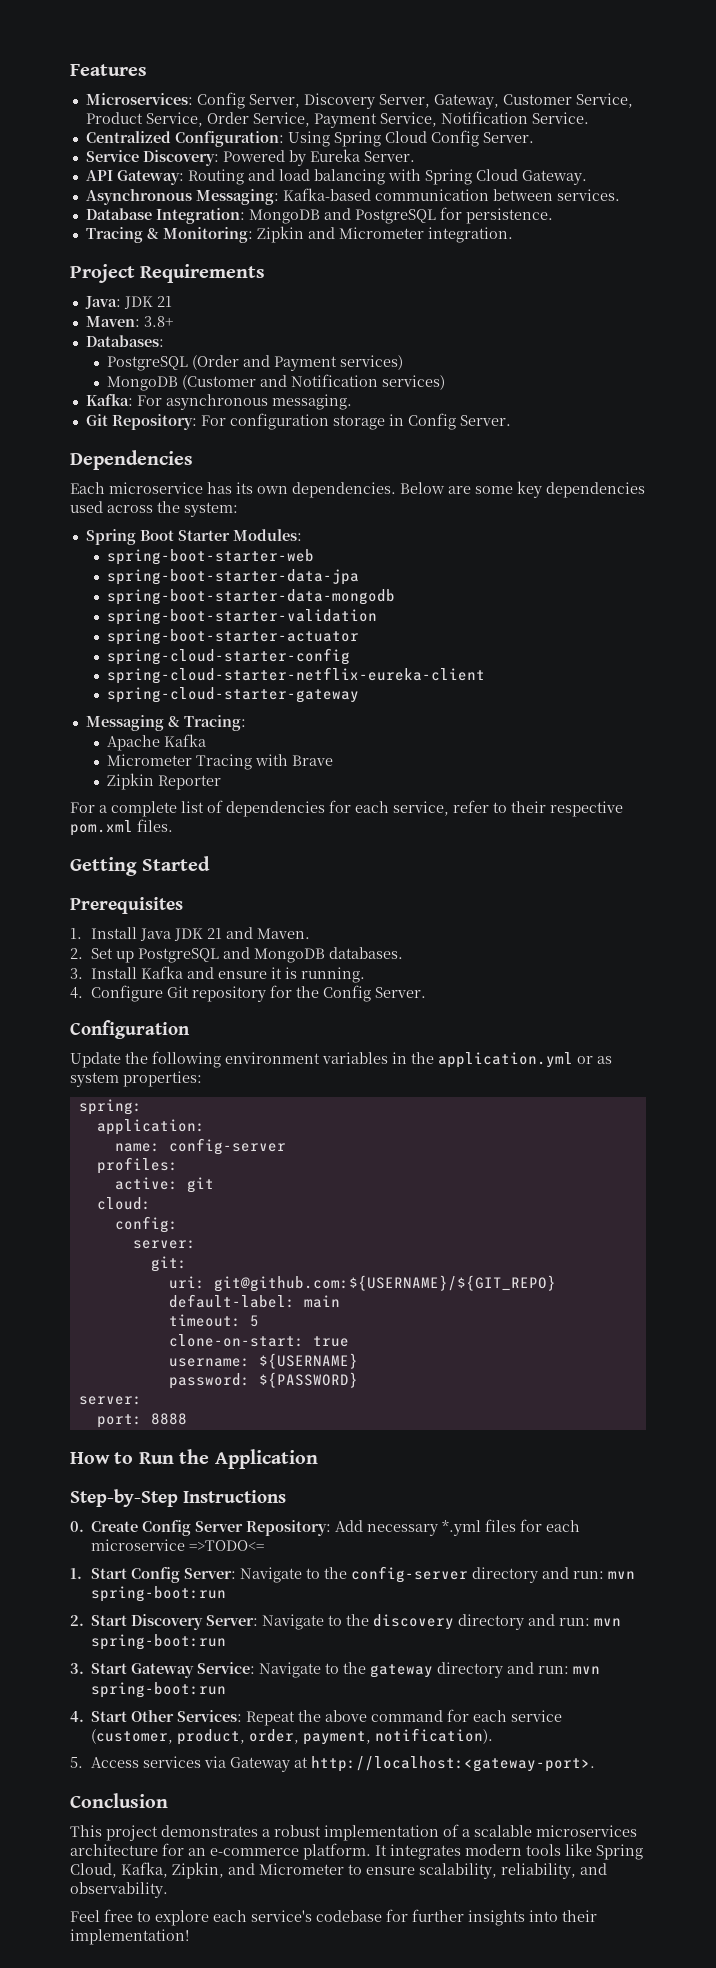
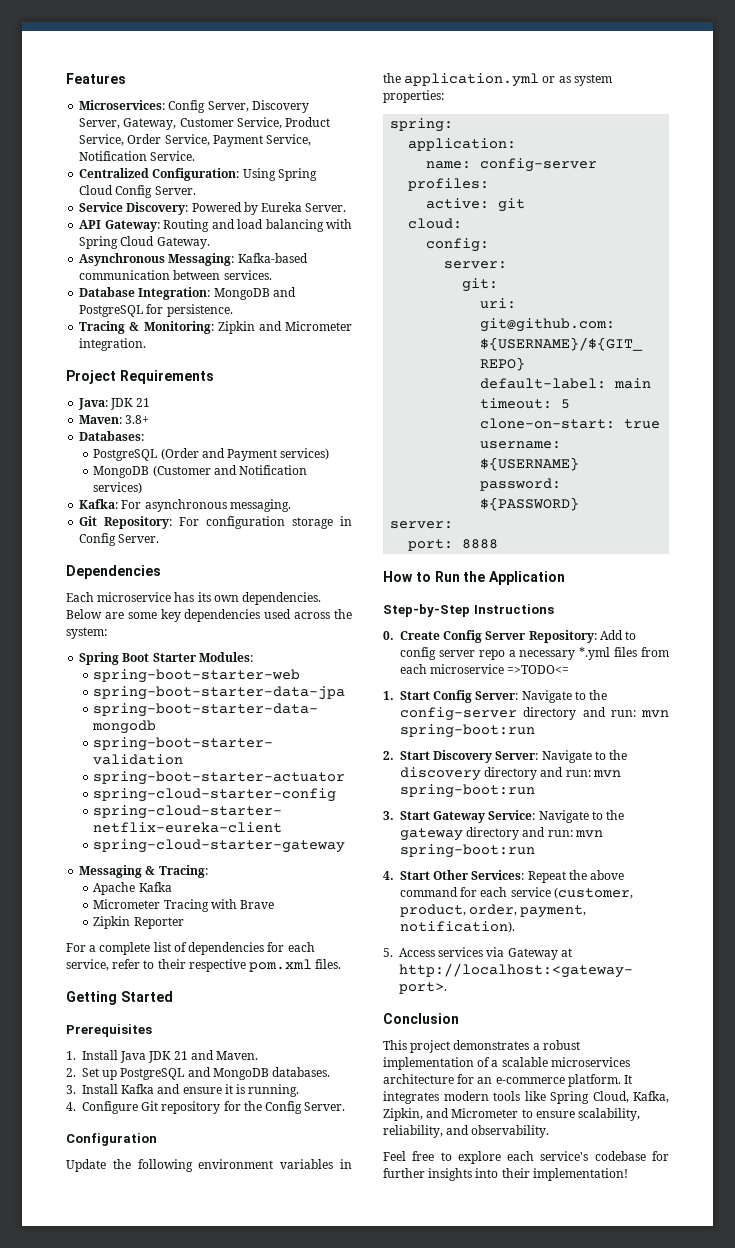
(364, 1526) none -> [625,631,637,640] [400,647,516,660] to config server repo a
[520,1519,543,1532] for -> [641,647,669,657] from

